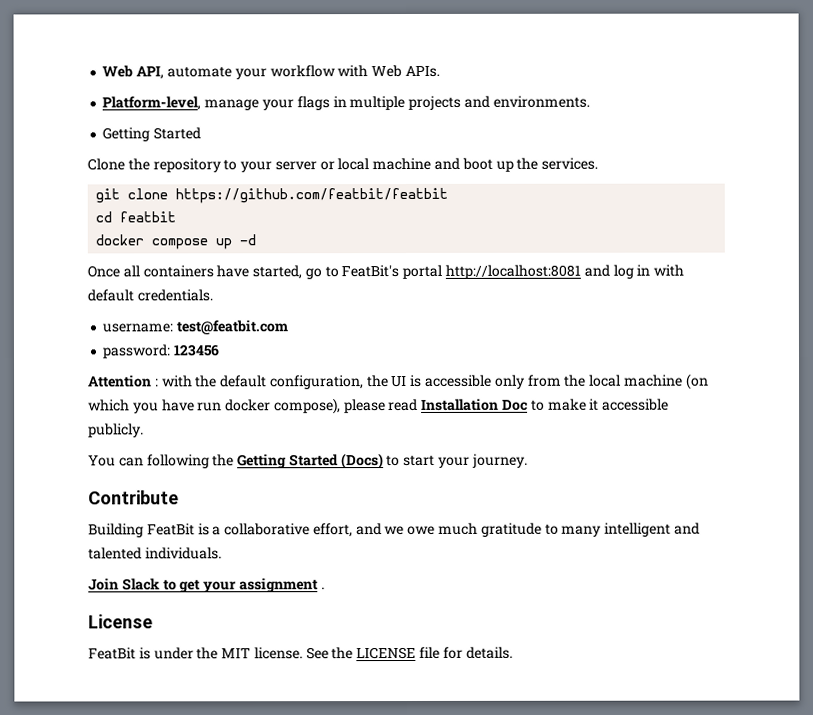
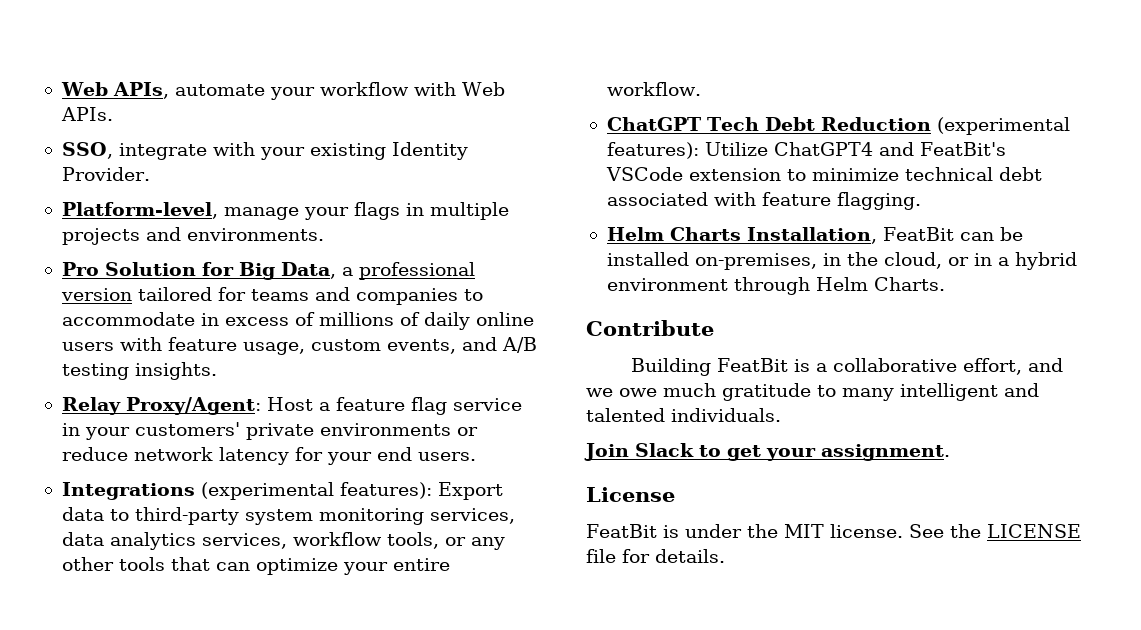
[102,65,165,80] Web API, -> [60,82,169,99] Web APIs,
(440, 71) none -> [61,142,468,160] [61,167,150,181] // SSO, integrate with your existing Identity Provider.
[102,127,202,142] [87,157,599,173] [95,187,449,204] [95,211,177,223] [95,234,257,250] [87,264,685,280] [87,289,213,302] [102,320,289,336] [102,344,220,359] [88,373,709,390] [88,398,670,415] [88,423,144,438] [88,453,528,470] Getting Started // Clone the repository to your server or local machine and boot up the services. // git clone https://github.com/featbit/featbit // cd featbit // docker compose up -d // Once all containers have started, go to FeatBit's portal http://localhost:8081 and log in with default credentials. // username: test@featbit.com // password: 123456 // Attention : with the default configuration, the UI is accessible only from the local machine (on which you have run docker compose), please read Installation Doc to make it accessible publicly. // You can following the Getting Started (Docs) to start your journey. -> [61,262,475,280] [60,287,483,305] [61,312,534,330] [61,337,537,355] [61,362,217,380] [61,397,522,415] [61,422,478,440] [61,447,476,465] [61,482,503,500] [61,507,515,525] [61,532,505,550] [61,557,450,575] [606,82,701,96] [606,117,1070,135] [606,142,1006,159] [605,167,1042,181] [606,192,921,210] [606,227,1023,244] [606,252,1077,270] [606,277,945,295] Pro Solution for Big Data, a professional version tailored for teams and companies to accommodate in excess of millions of daily online users with feature usage, custom events, and A/B testing insights. // Relay Proxy/Agent: Host a feature flag service in your customers' private environments or reduce network latency for your end users. // Integrations (experimental features): Export data to third-party system monitoring services, data analytics services, workflow tools, or any other tools that can optimize your entire workflow. // ChatGPT Tech Debt Reduction (experimental features): Utilize ChatGPT4 and FeatBit's VSCode extension to minimize technical debt associated with feature flagging. // Helm Charts Installation, FeatBit can be installed on-premises, in the cloud, or in a hybrid environment through Helm Charts.
[238,578,325,593] assignment . -> [821,444,950,461] assignment.

